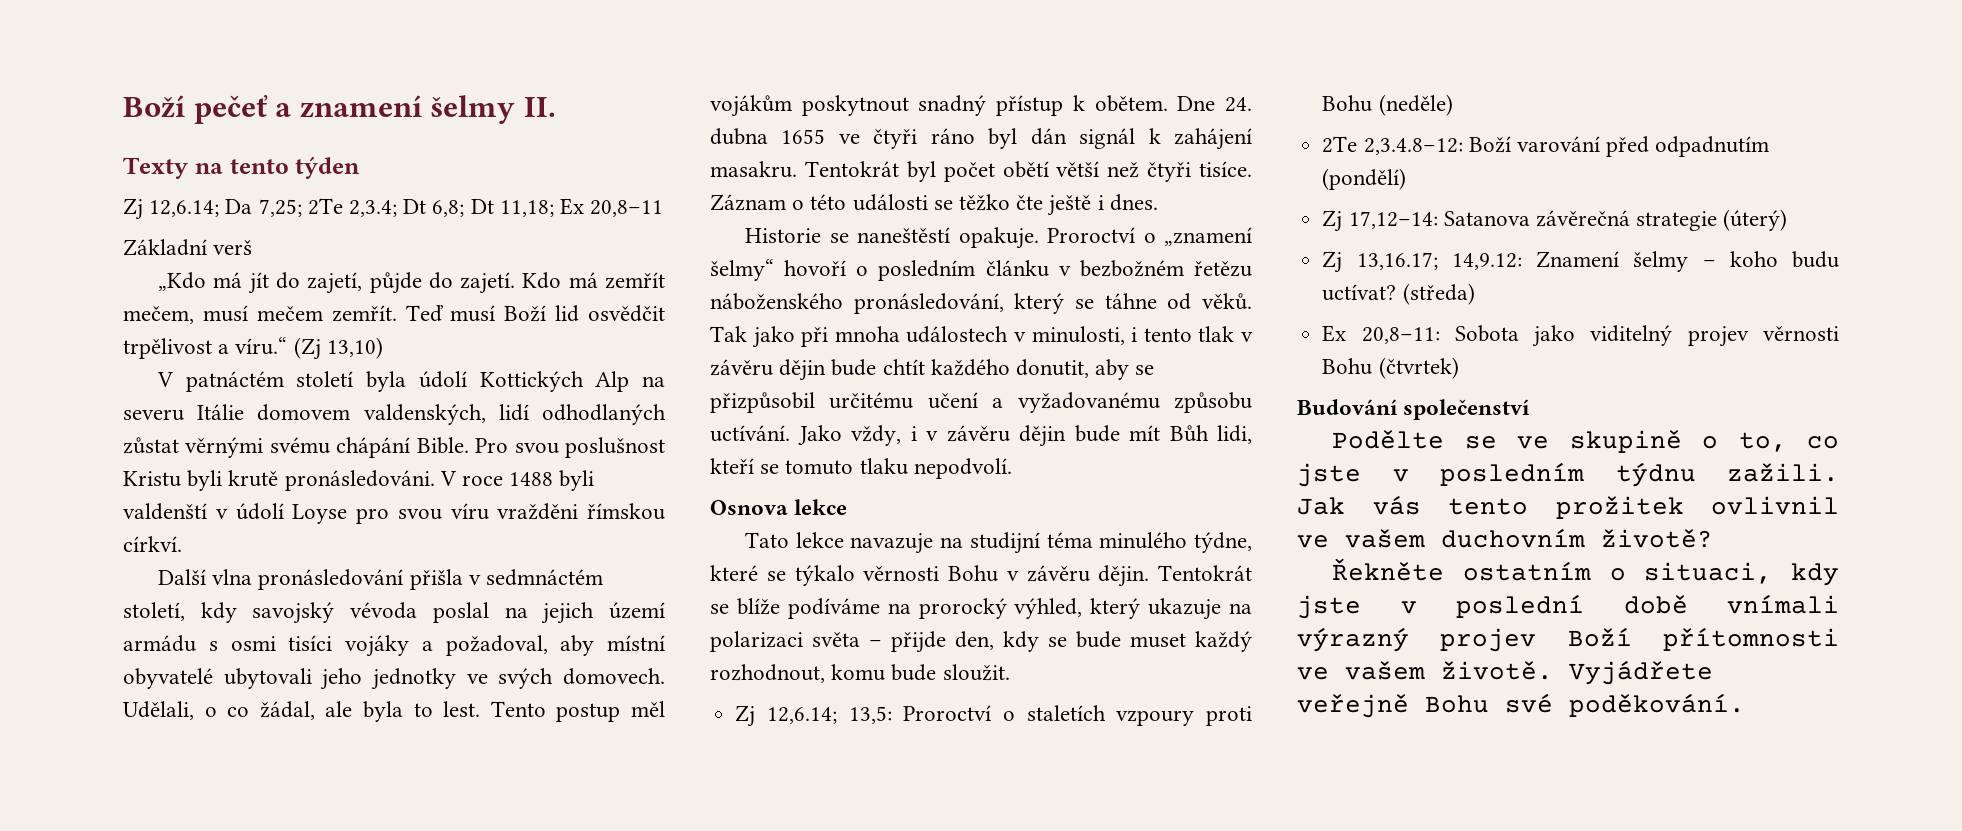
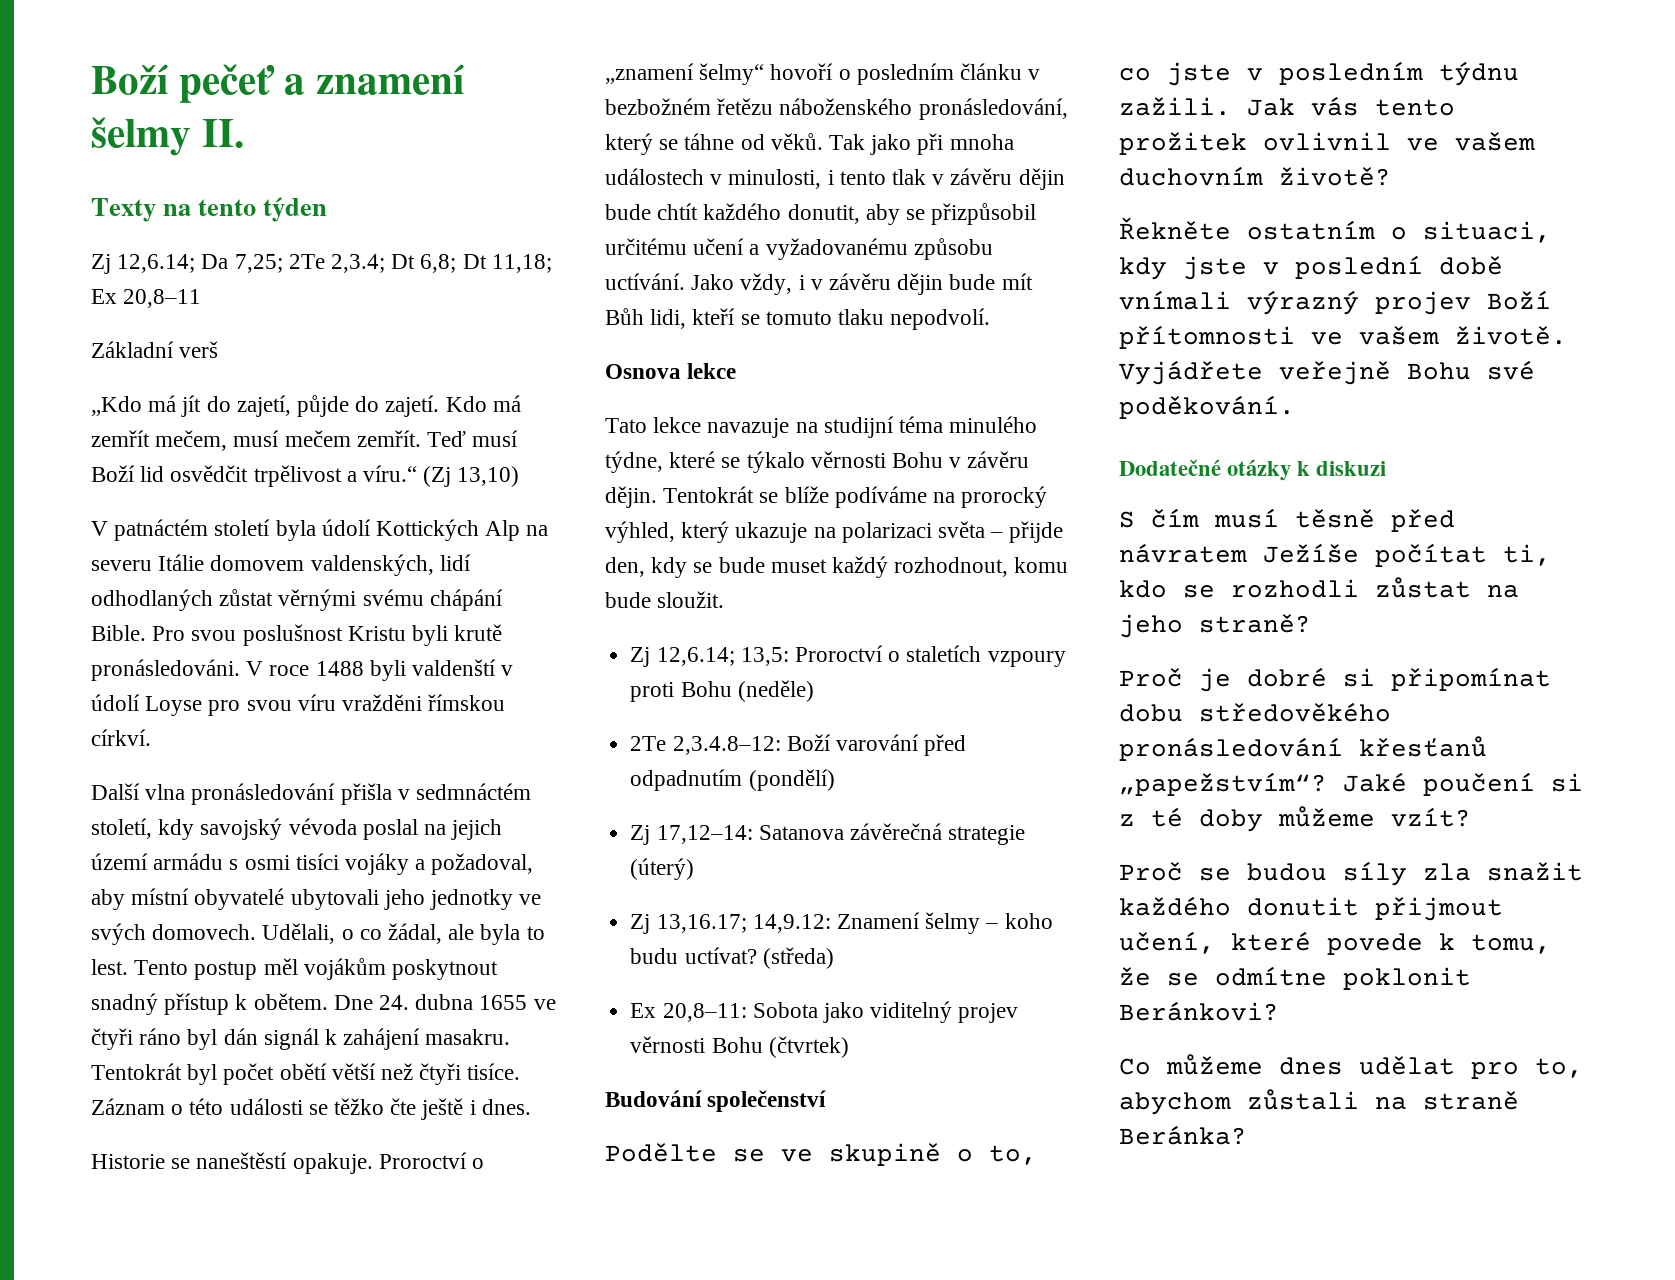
(1745, 705) none -> [1119,459,1387,481] [1119,508,1455,532] [1119,543,1551,567] [1119,577,1519,598] [1119,614,1311,638] [1119,667,1551,692] [1119,702,1391,722] [1119,736,1487,761] [1119,772,1583,796] [1119,806,1471,832] [1119,861,1583,886] [1119,896,1503,921] [1119,931,1551,955] [1119,966,1471,990] [1119,1001,1279,1021] [1119,1054,1583,1079] [1119,1089,1519,1115] [1119,1125,1247,1145] // Dodatečné otázky k diskuzi // S čím musí těsně před návratem Ježíše počítat ti, kdo se rozhodli zůstat na jeho straně? // Proč je dobré si připomínat dobu středověkého pronásledování křesťanů „papežstvím“? Jaké poučení si z té doby můžeme vzít? // Proč se budou síly zla snažit každého donutit přijmout učení, které povede k tomu, že se odmítne poklonit Beránkovi? // Co můžeme dnes udělat pro to, abychom zůstali na straně Beránka?

